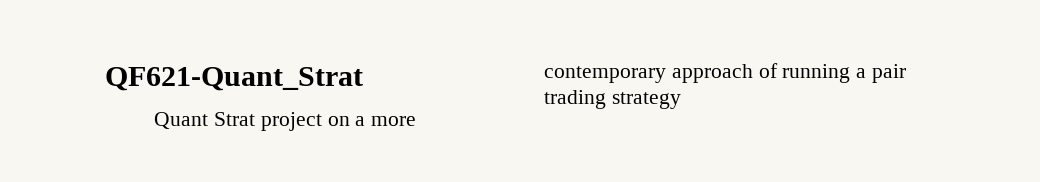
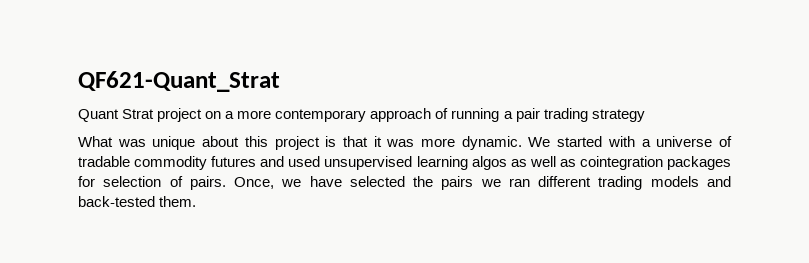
(681, 100) none -> [78,136,732,150] [78,156,731,170] [78,176,731,190] [78,196,197,207] // What was unique about this project is that it was more dynamic. We started with a universe of tradable commodity futures and used unsupervised learning algos as well as cointegration packages for selection of pairs. Once, we have selected the pairs we ran different trading models and back-tested them.

